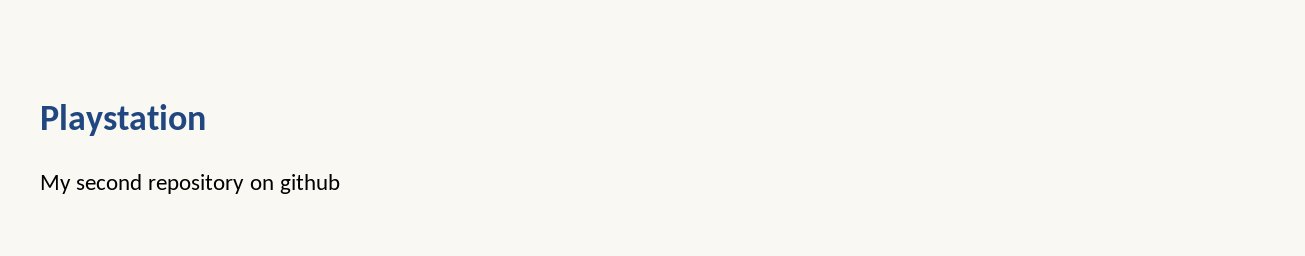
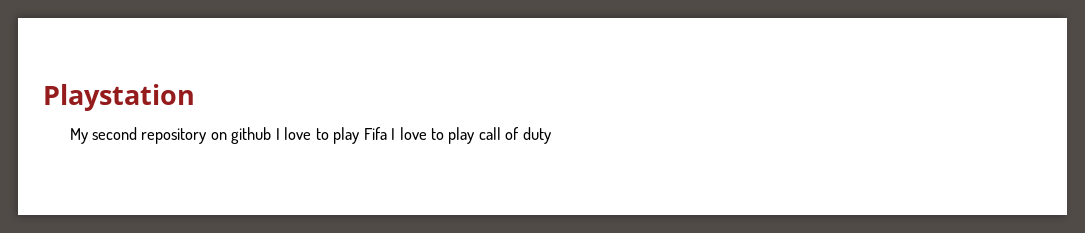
(340, 184) none -> [275,127,551,144] I love to play Fifa I love to play call of duty

